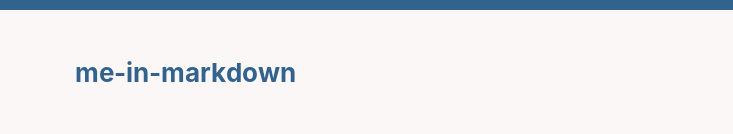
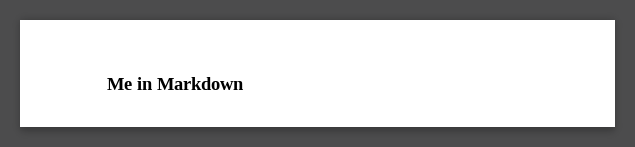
[75,61,296,82] me-in-markdown -> [107,77,244,90] Me in Markdown

